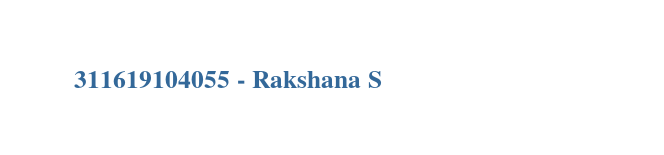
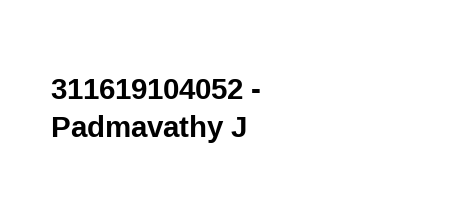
[74,71,382,88] 311619104055 - Rakshana S -> [51,79,261,99] [51,115,247,143] 311619104052 - Padmavathy J

